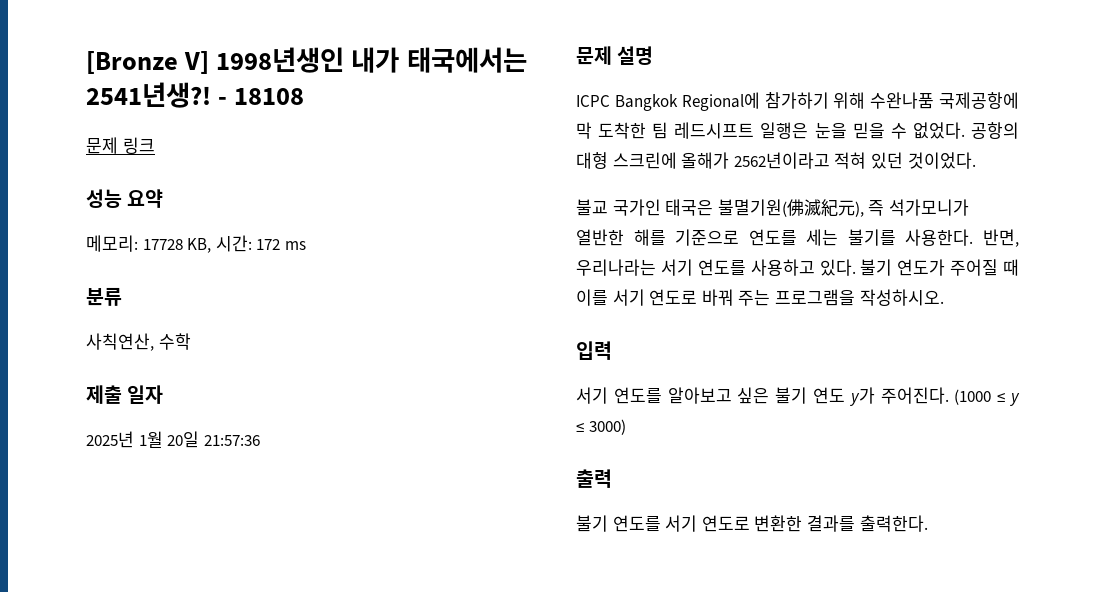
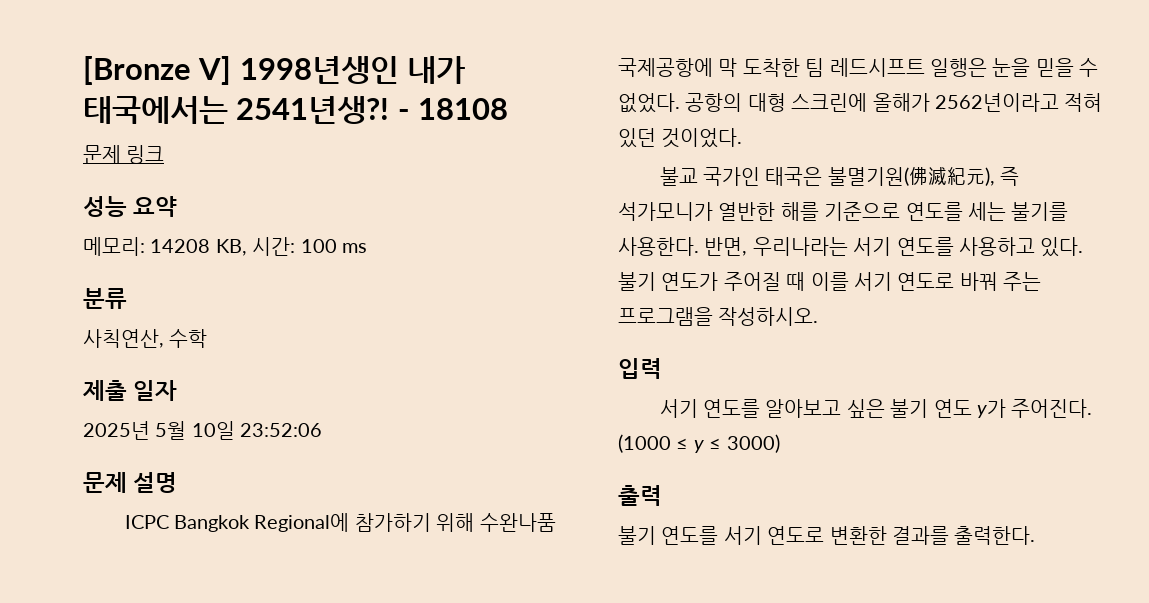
[142,239,183,250] 17728 -> [150,239,211,253] 14208
[256,239,281,250] 172 -> [300,239,337,253] 100
[138,431,260,448] 1월 20일 21:57:36 -> [155,421,323,440] 5월 10일 23:52:06

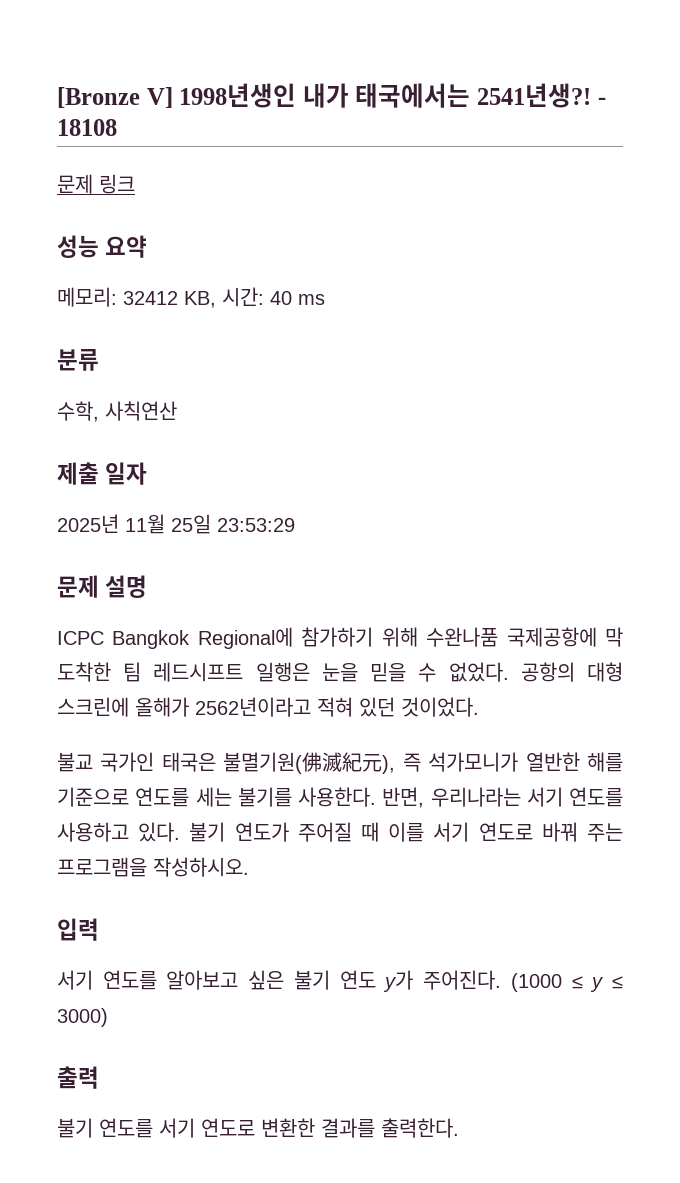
[150,239,211,253] 14208 -> [123,291,178,305] 32412
[300,239,337,253] 100 -> [270,291,292,305] 40
[83,329,208,348] 사칙연산, 수학 -> [57,401,177,422] 수학, 사칙연산
[155,421,323,440] 5월 10일 23:52:06 -> [125,514,295,534] 11월 25일 23:53:29

